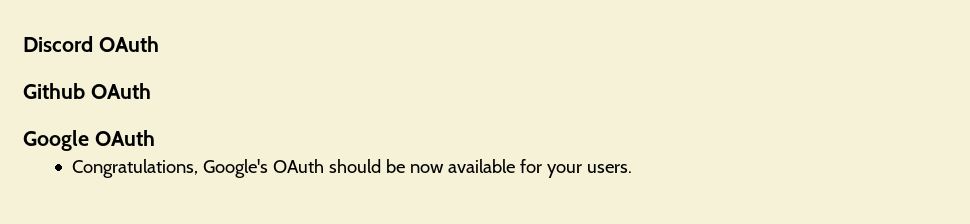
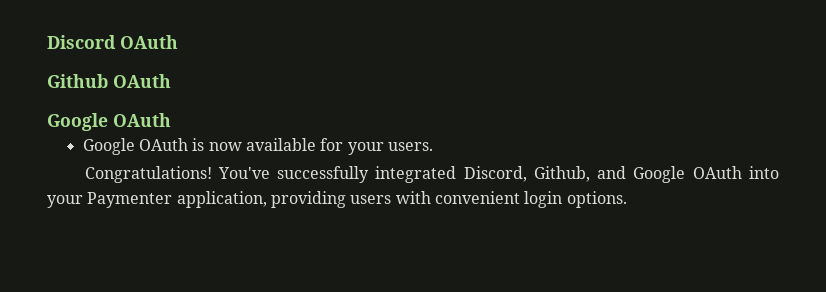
[72,159,406,178] Congratulations, Google's OAuth should be -> [82,138,205,155] Google OAuth is
(633, 168) none -> [84,166,779,183] [47,191,627,208] // Congratulations! You've successfully integrated Discord, Github, and Google OAuth into your Paymenter application, providing users with convenient login options.

